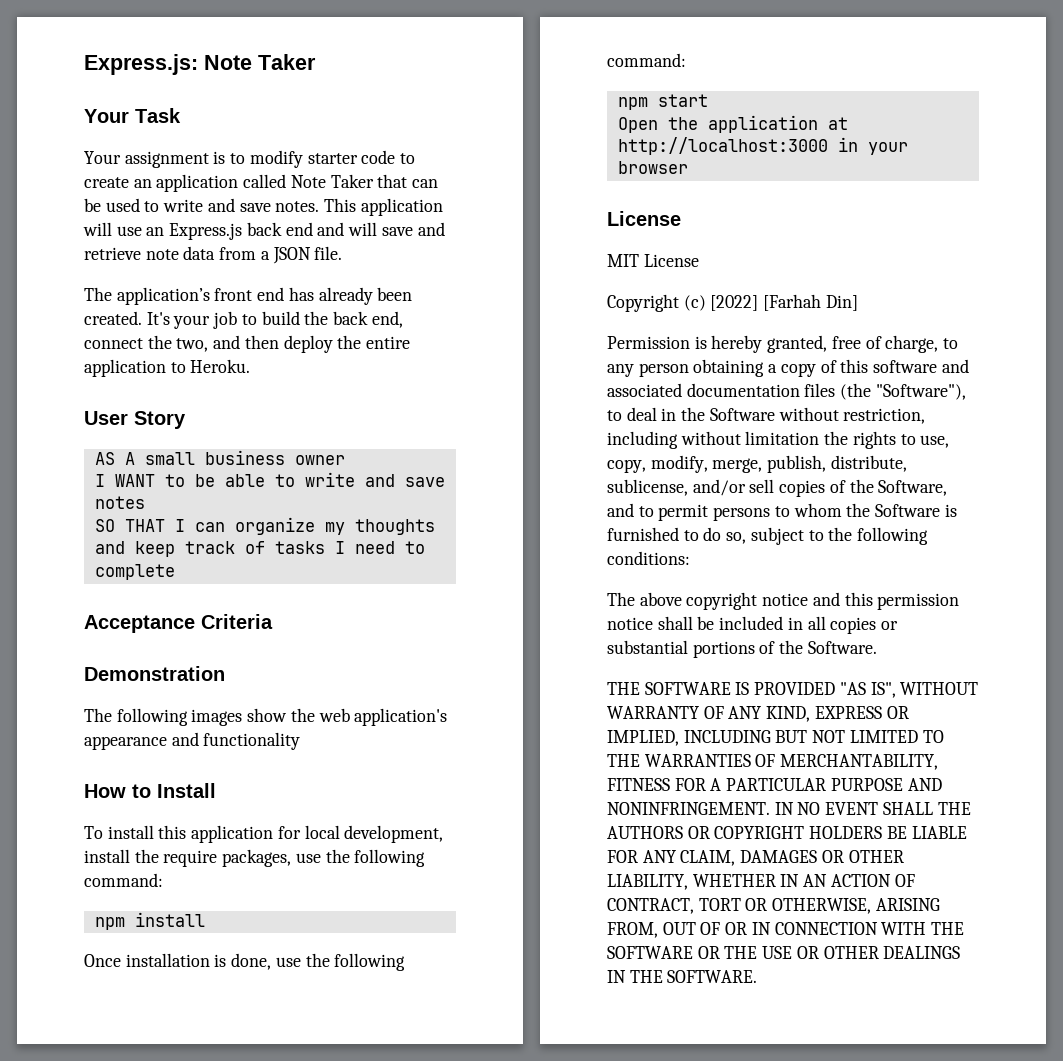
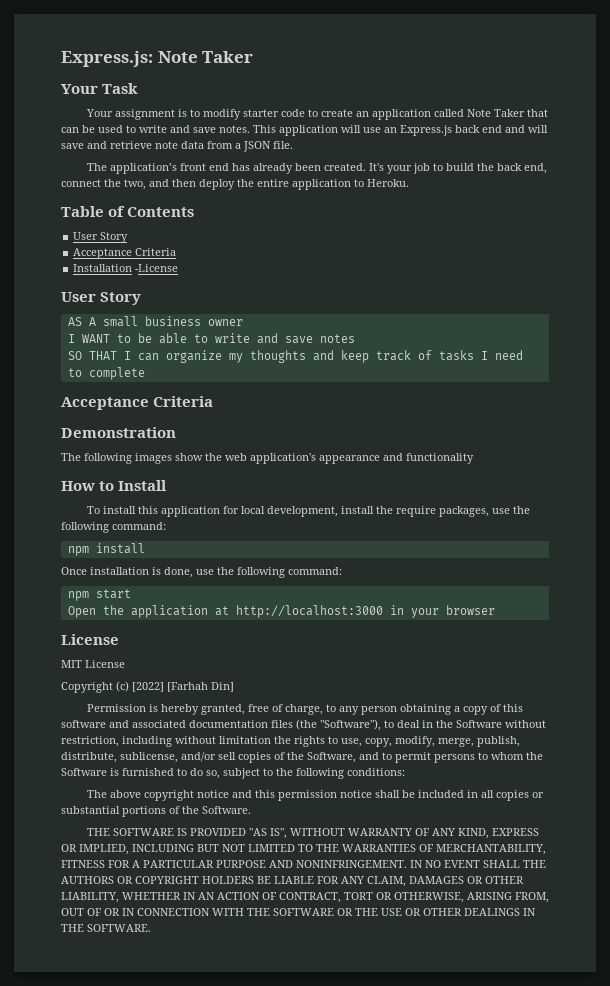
(251, 366) none -> [61,206,195,217] [73,232,129,243] [73,248,177,259] [73,264,179,272] // Table of Contents // User Story // Acceptance Criteria // Installation -License

